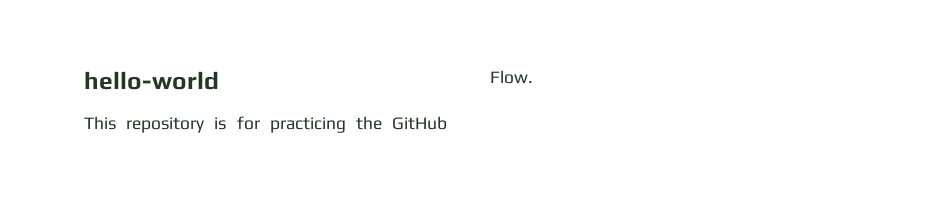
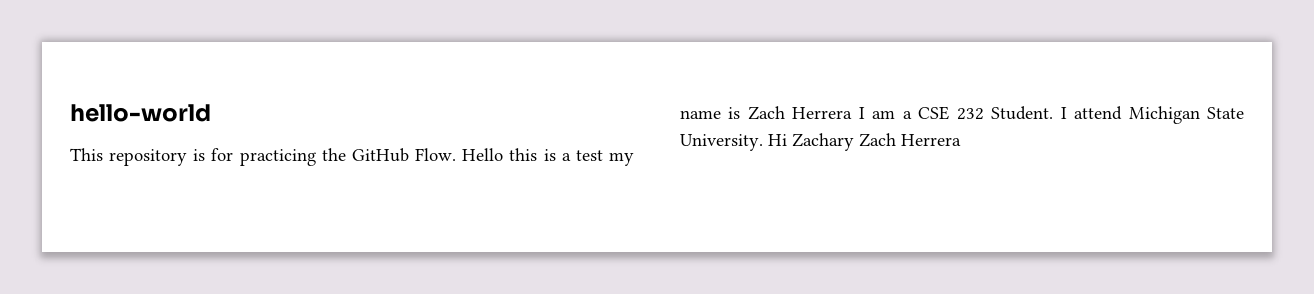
(532, 77) none -> [462,148,634,166] [680,106,1244,124] [680,133,961,151] Hello this is a test my name is Zach Herrera I am a CSE 232 Student. I attend Michigan State University. Hi Zachary Zach Herrera

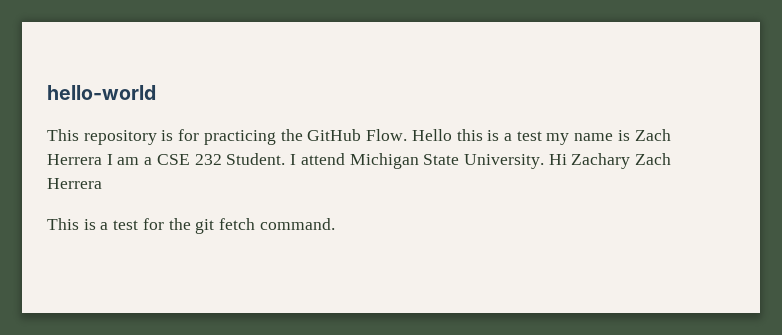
(961, 140) none -> [47,218,335,234] // This is a test for the git fetch command.

